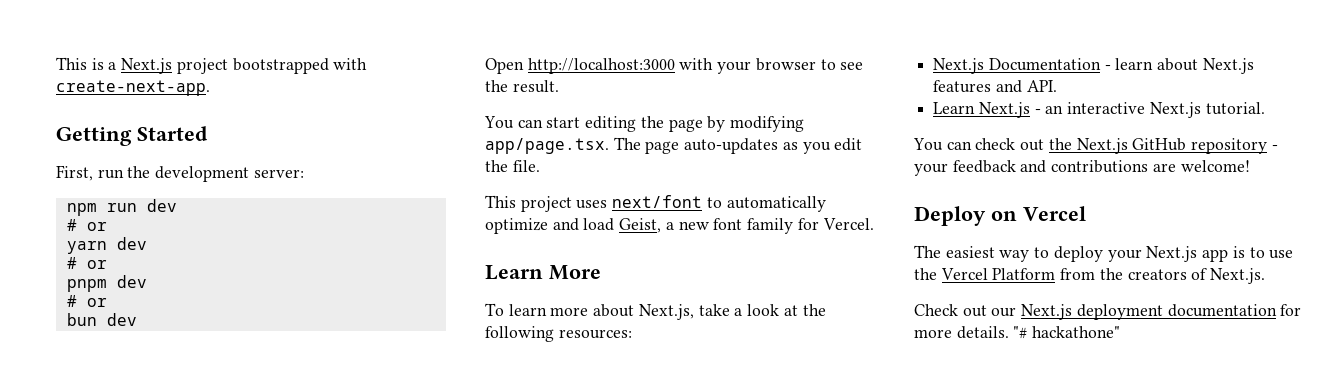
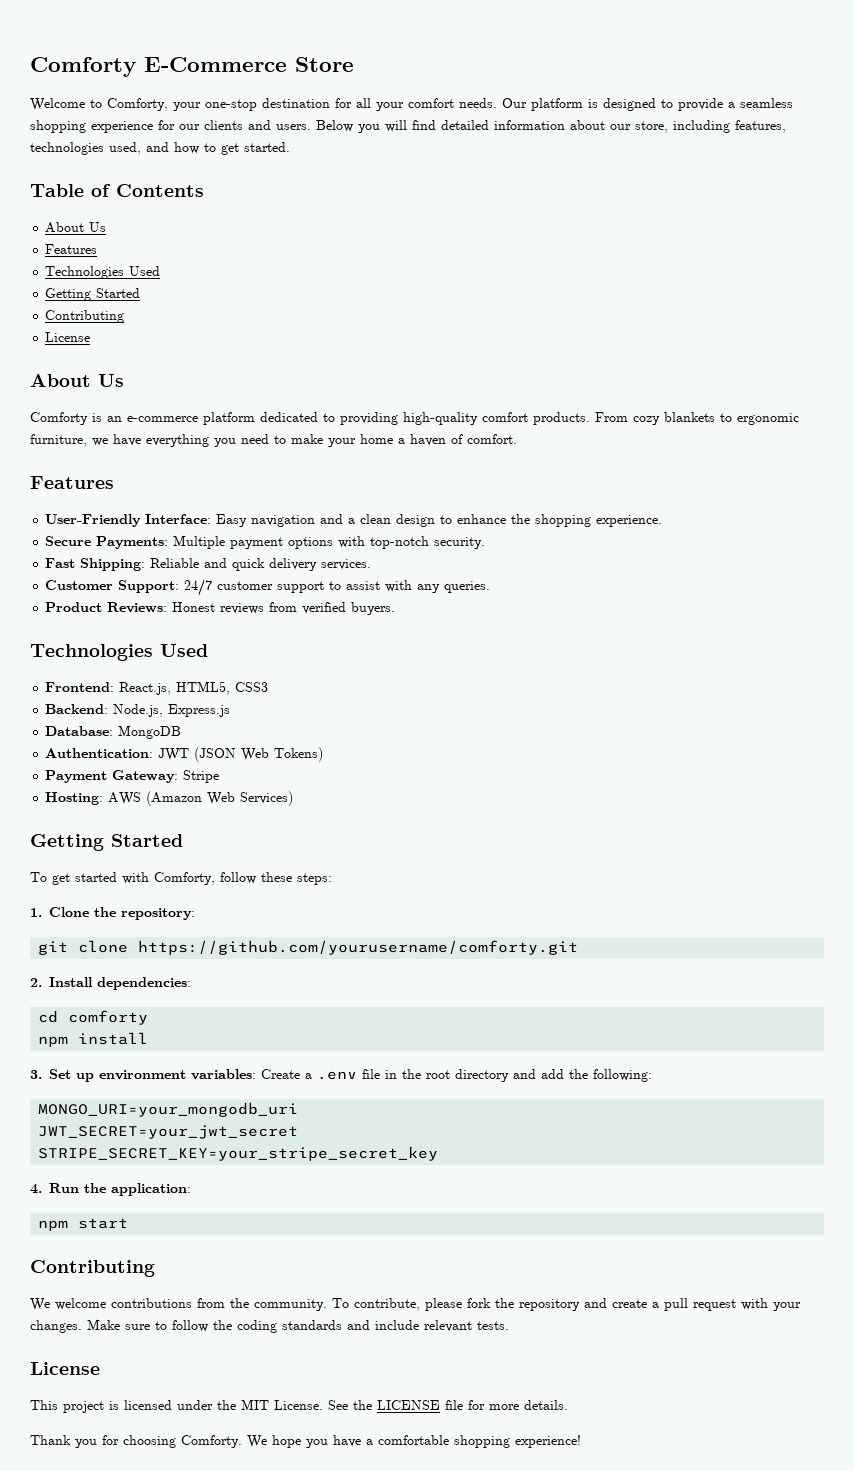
[56,57,368,74] [56,80,210,96] [56,126,208,146] [56,165,304,182] [66,199,177,216] [66,219,107,231] [66,237,147,254] [66,257,107,269] [66,275,147,292] [66,295,107,307] [66,313,137,326] [485,58,864,74] [485,80,559,93] [484,116,805,132] [485,137,863,154] [485,160,540,172] [485,195,826,212] [485,218,874,234] [485,265,601,280] [485,303,826,320] [485,326,632,342] [933,58,1254,74] [933,80,1057,93] [933,102,1265,118] [913,138,1278,154] [914,160,1250,176] [914,206,1086,226] [914,245,1294,262] [914,268,1266,284] [914,304,1302,320] [914,326,1121,339] This is a Next.js project bootstrapped with create-next-app. // Getting Started // First, run the development server: // npm run dev // # or // yarn dev // # or // pnpm dev // # or // bun dev // Open http://localhost:3000 with your browser to see the result. // You can start editing the page by modifying app/page.tsx. The page auto-updates as you edit the file. // This project uses next/font to automatically optimize and load Geist, a new font family for Vercel. // Learn More // To learn more about Next.js, take a look at the following resources: // Next.js Documentation - learn about Next.js features and API. // Learn Next.js - an interactive Next.js tutorial. // You can check out the Next.js GitHub repository - your feedback and contributions are welcome! // Deploy on Vercel // The easiest way to deploy your Next.js app is to use the Vercel Platform from the creators of Next.js. // Check out our Next.js deployment documentation for more details. "# hackathone" -> [30,57,354,77] [30,98,793,111] [30,120,786,133] [30,142,290,155] [30,184,204,197] [45,222,107,233] [45,244,98,254] [45,266,161,279] [45,288,141,301] [45,310,125,323] [45,332,91,342] [30,374,124,387] [30,412,799,425] [30,434,517,447] [30,476,114,489] [45,514,663,527] [45,535,486,549] [45,558,372,571] [45,579,491,596] [45,602,396,615] [30,644,208,661] [45,681,269,695] [45,704,231,717] [45,725,182,739] [45,747,324,762] [45,770,220,783] [45,791,294,806] [30,834,183,851] [30,872,332,885] [30,907,195,920] [38,940,579,955] [30,977,191,990] [38,1010,149,1025] [38,1032,149,1047] [30,1069,652,1082] [38,1102,299,1117] [38,1125,299,1139] [38,1146,439,1161] [30,1183,191,1196] [38,1218,129,1231] [30,1260,155,1277] [30,1298,801,1311] [30,1319,509,1333] [30,1362,100,1375] [30,1399,568,1413] [30,1435,581,1448] Comforty E-Commerce Store // Welcome to Comforty, your one-stop destination for all your comfort needs. Our platform is designed to provide a seamless shopping experience for our clients and users. Below you will find detailed information about our store, including features, technologies used, and how to get started. // Table of Contents // About Us // Features // Technologies Used // Getting Started // Contributing // License // About Us // Comforty is an e-commerce platform dedicated to providing high-quality comfort products. From cozy blankets to ergonomic furniture, we have everything you need to make your home a haven of comfort. // Features // User-Friendly Interface: Easy navigation and a clean design to enhance the shopping experience. // Secure Payments: Multiple payment options with top-notch security. // Fast Shipping: Reliable and quick delivery services. // Customer Support: 24/7 customer support to assist with any queries. // Product Reviews: Honest reviews from verified buyers. // Technologies Used // Frontend: React.js, HTML5, CSS3 // Backend: Node.js, Express.js // Database: MongoDB // Authentication: JWT (JSON Web Tokens) // Payment Gateway: Stripe // Hosting: AWS (Amazon Web Services) // Getting Started // To get started with Comforty, follow these steps: // 1. Clone the repository: // git clone https://github.com/yourusername/comforty.git // 2. Install dependencies: // cd comforty // npm install // 3. Set up environment variables: Create a .env file in the root directory and add the following: // MONGO_URI=your_mongodb_uri // JWT_SECRET=your_jwt_secret // STRIPE_SECRET_KEY=your_stripe_secret_key // 4. Run the application: // npm start // Contributing // We welcome contributions from the community. To contribute, please fork the repository and create a pull request with your changes. Make sure to follow the coding standards and include relevant tests. // License // This project is licensed under the MIT License. See the LICENSE file for more details. // Thank you for choosing Comforty. We hope you have a comfortable shopping experience!

